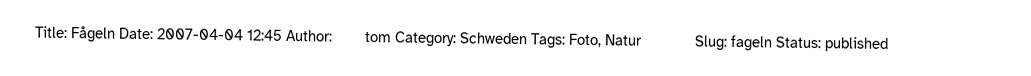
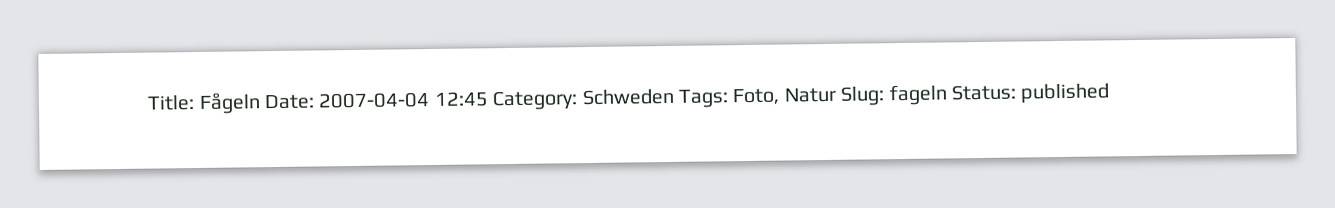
[285,29,392,43] Author: tom -> (489, 99) none

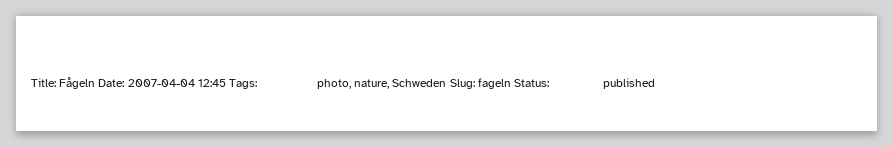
[492,87,836,111] Category: Schweden Tags: Foto, Natur -> [229,79,447,89] Tags: photo, nature, Schweden

